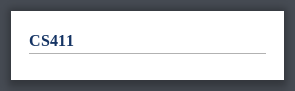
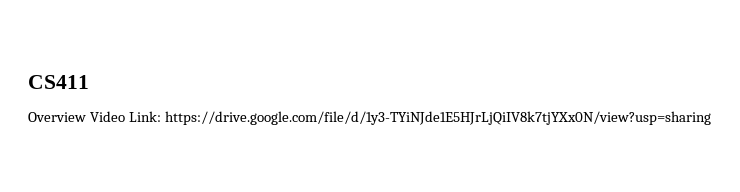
(74, 40) none -> [28,111,711,125] // Overview Video Link: https://drive.google.com/file/d/1y3-TYiNJde1E5HJrLjQiIV8k7tjYXx0N/view?usp=sharing

